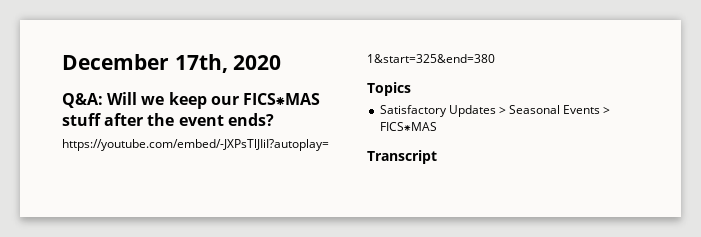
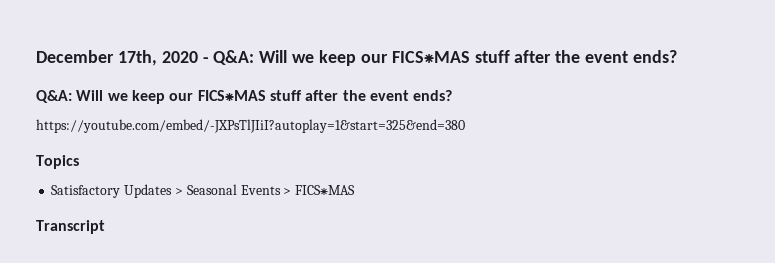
(282, 62) none -> [202,50,678,66] - Q&A: Will we keep our FICS⁕MAS stuff after the event ends?

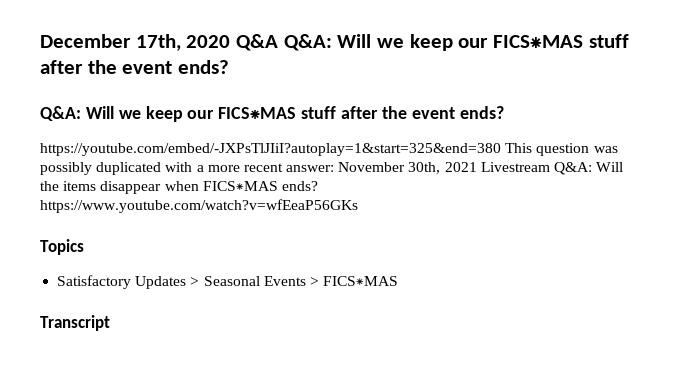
[202,57,209,63] - -> [236,34,279,51] Q&A
(465, 126) none -> [505,143,618,156] [40,162,624,175] [40,181,318,194] [40,199,358,213] This question was possibly duplicated with a more recent answer: November 30th, 2021 Livestream Q&A: Will the items disappear when FICS⁕MAS ends? https://www.youtube.com/watch?v=wfEeaP56GKs

